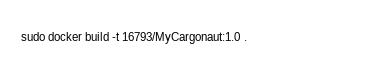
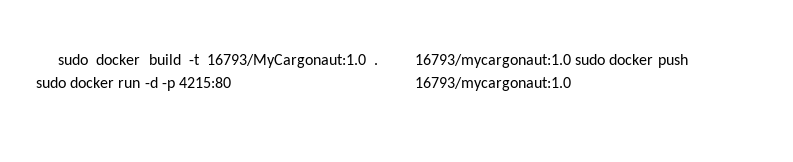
(247, 40) none -> [36,77,231,91] [415,54,688,68] [415,77,571,91] sudo docker run -d -p 4215:80 16793/mycargonaut:1.0 sudo docker push 16793/mycargonaut:1.0

